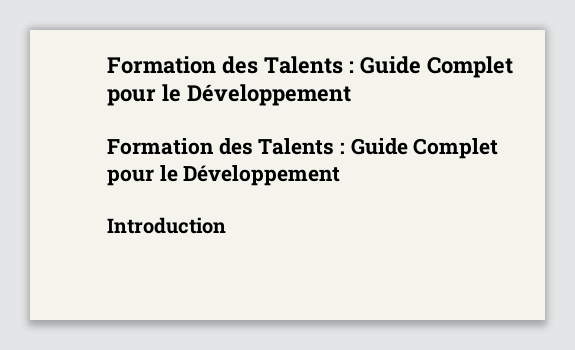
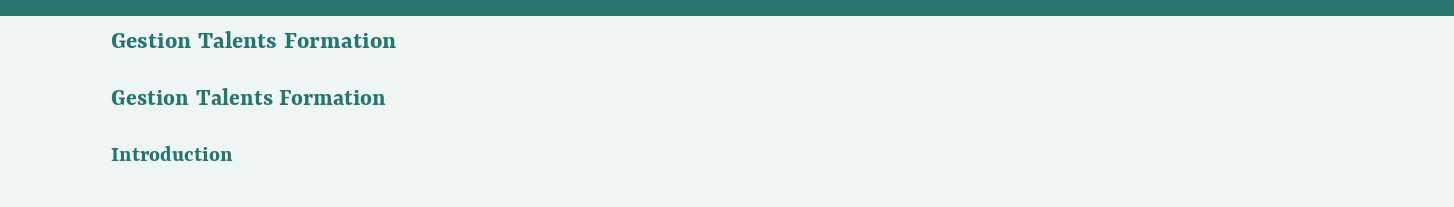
[107,56,513,78] [107,84,351,106] [107,138,499,159] [107,165,341,186] Formation des Talents : Guide Complet pour le Développement // Formation des Talents : Guide Complet pour le Développement -> [111,31,396,48] [111,88,387,105] Gestion Talents Formation // Gestion Talents Formation

